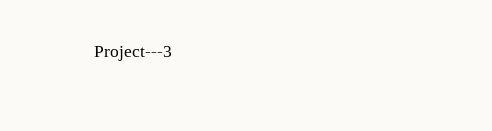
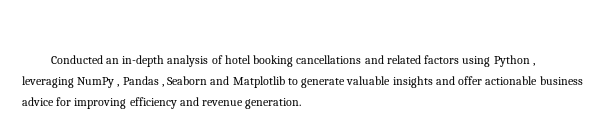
[94,46,172,61] Project---3 -> [50,55,535,67] [22,76,583,88] [22,97,302,109] Conducted an in-depth analysis of hotel booking cancellations and related factors using Python , leveraging NumPy , Pandas , Seaborn and Matplotlib to generate valuable insights and offer actionable business advice for improving efficiency and revenue generation.

